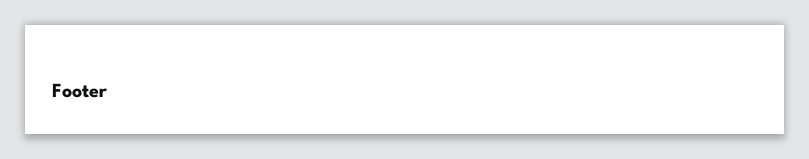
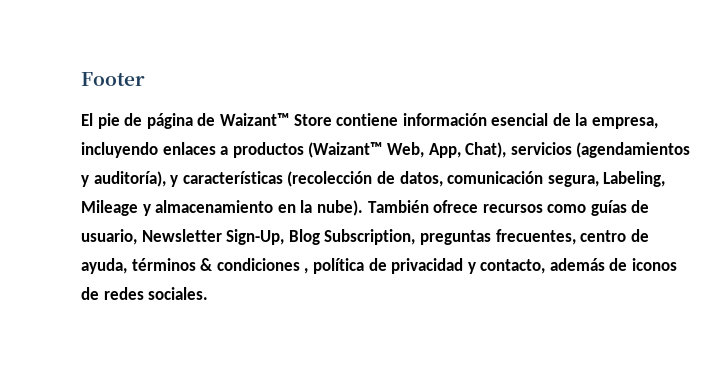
(107, 90) none -> [81,113,659,129] [81,142,691,158] [81,171,666,187] [81,200,650,216] [81,229,649,245] [81,258,678,274] [81,287,209,300] // El pie de página de Waizant™ Store contiene información esencial de la empresa, incluyendo enlaces a productos (Waizant™ Web, App, Chat), servicios (agendamientos y auditoría), y características (recolección de datos, comunicación segura, Labeling, Mileage y almacenamiento en la nube). También ofrece recursos como guías de usuario, Newsletter Sign-Up, Blog Subscription, preguntas frecuentes, centro de ayuda, términos & condiciones , política de privacidad y contacto, además de iconos de redes sociales.

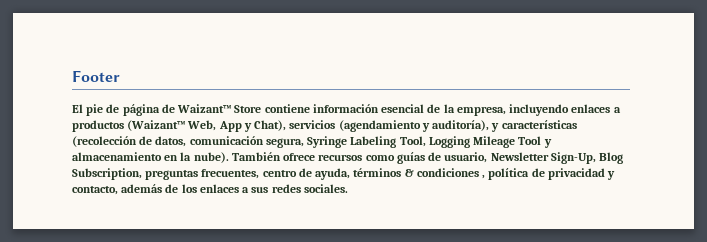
[428,143,461,158] App, -> [218,121,252,132] App y
[576,142,691,158] (agendamientos -> [338,120,421,132] (agendamiento
[603,171,666,187] [81,200,138,216] Labeling, Mileage -> [307,136,542,148] Syringe Labeling Tool, Logging Mileage Tool
[632,258,678,271] [81,287,99,300] iconos de -> [181,184,269,193] los enlaces a sus

